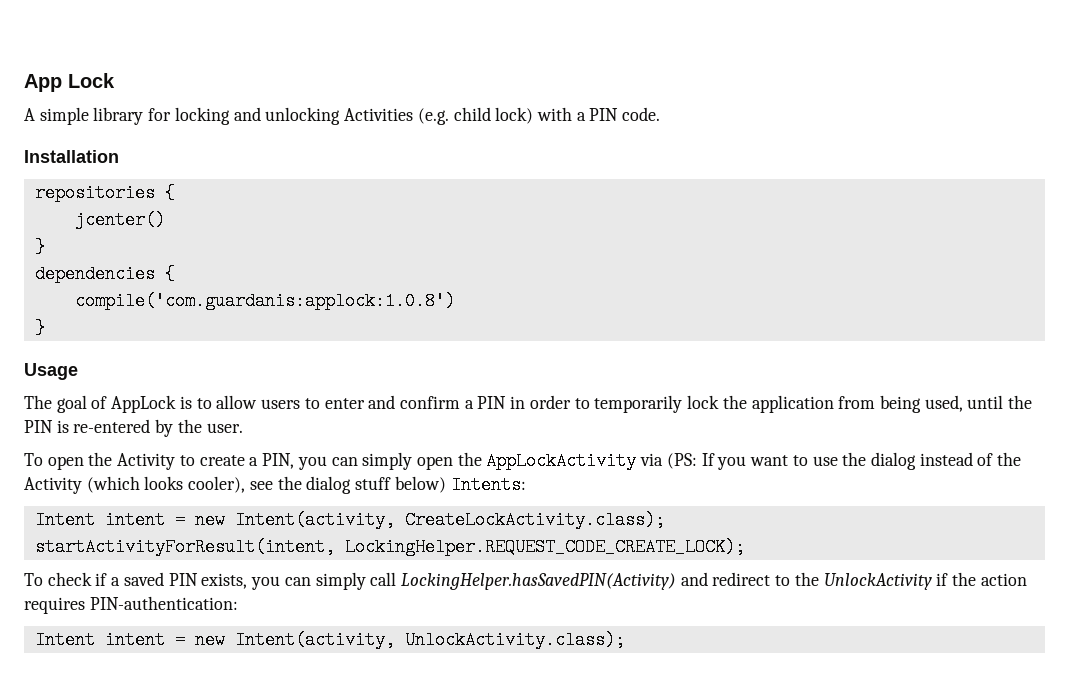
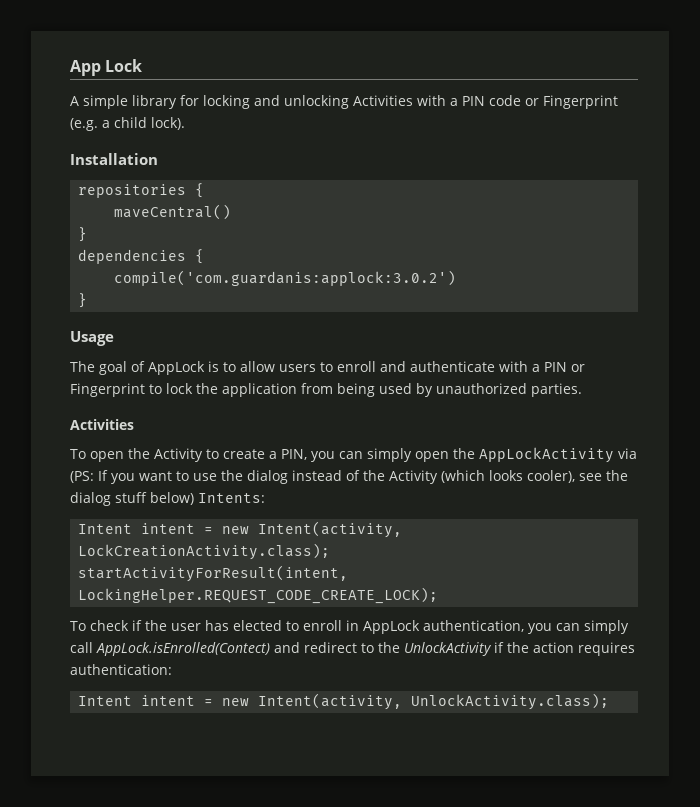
[417,107,661,125] (e.g. child lock) with a PIN code. -> [417,95,618,109] [70,117,185,131] with a PIN code or Fingerprint (e.g. a child lock).
[74,211,165,229] jcenter() -> [114,204,232,220] maveCentral()
[74,292,455,310] compile('com.guardanis:applock:1.0.8') -> [114,270,457,286] compile('com.guardanis:applock:3.0.2')
[324,395,683,413] enter and confirm a PIN in order to temporarily -> [337,361,585,372] [70,383,162,397] enroll and authenticate with a PIN or Fingerprint to
[924,395,1033,412] [24,419,243,437] used, until the PIN is re-entered by the user. -> [379,383,582,397] [70,419,134,430] used by unauthorized parties. // Activities
[404,511,665,529] CreateLockActivity.class); -> [78,543,331,560] LockCreationActivity.class);
[111,572,248,589] a saved PIN exists, -> [144,620,524,634] the user has elected to enroll in AppLock authentication,
[400,573,676,590] LockingHelper.hasSavedPIN(Activity) -> [96,642,270,656] AppLock.isEnrolled(Contect)
[89,596,238,610] PIN-authentication: -> [70,664,172,675] authentication:

